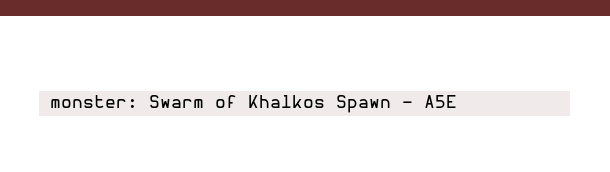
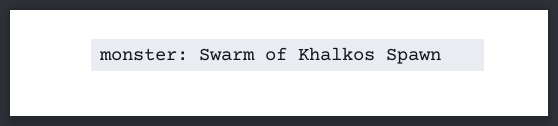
[402,95,458,108] - A5E -> (441, 56) none

